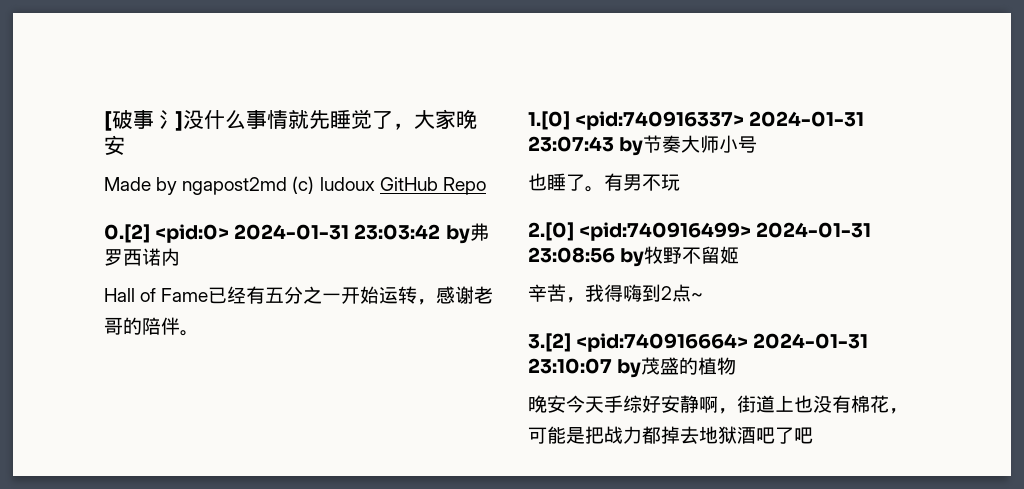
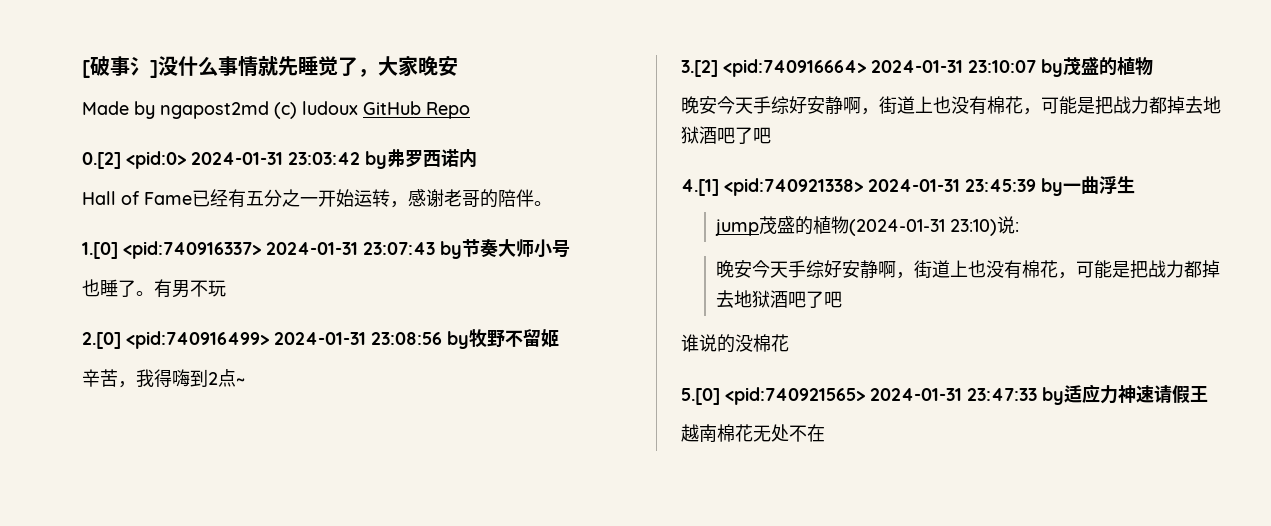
(813, 435) none -> [681,176,1135,196] [715,215,1020,236] [716,260,1221,279] [716,290,843,308] [681,334,789,353] [681,384,1208,405] [681,424,825,442] // 4.[1] <pid:740921338> 2024-01-31 23:45:39 by一曲浮生 // jump茂盛的植物(2024-01-31 23:10)说: // 晚安今天手综好安静啊，街道上也没有棉花，可能是把战力都掉去地狱酒吧了吧 // 谁说的没棉花 // 5.[0] <pid:740921565> 2024-01-31 23:47:33 by适应力神速请假王 // 越南棉花无处不在

